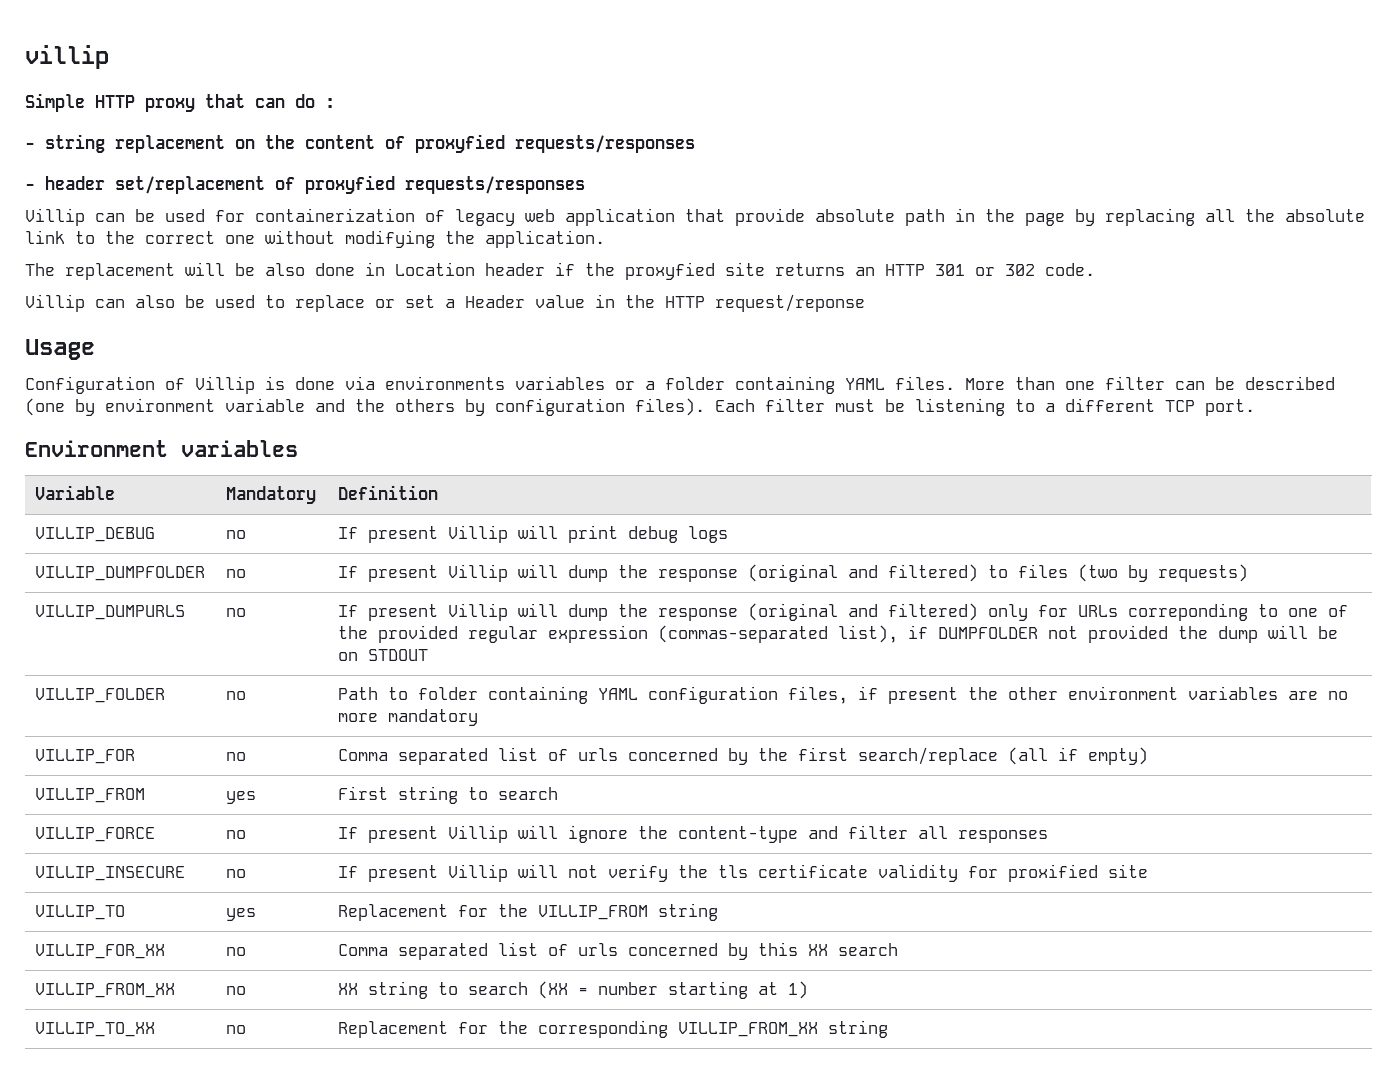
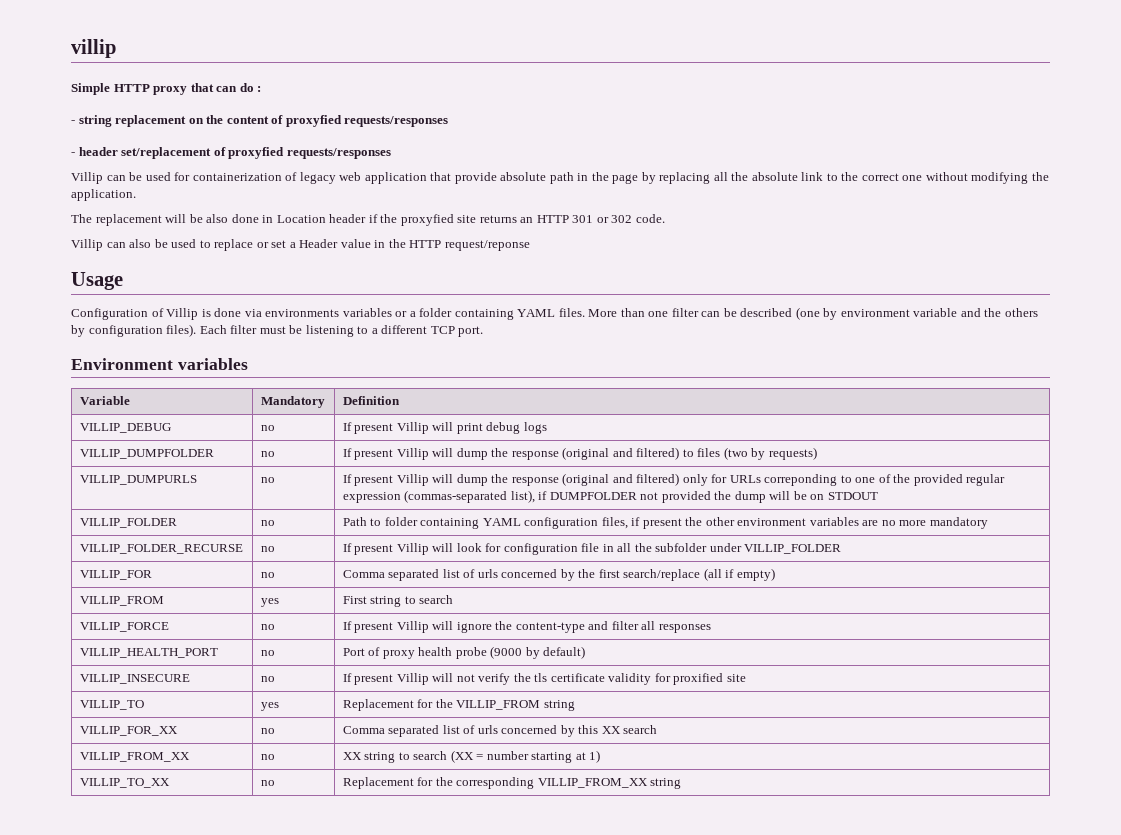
(479, 717) none -> [79,544,243,554] [260,546,275,552] [342,543,842,555] // VILLIP_FOLDER_RECURSE | no | If present Villip will look for configuration file in all the subfolder under VILLIP_FOLDER
(1049, 836) none -> [79,648,218,658] [260,650,275,656] [342,646,586,659] // VILLIP_HEALTH_PORT | no | Port of proxy health probe (9000 by default)

